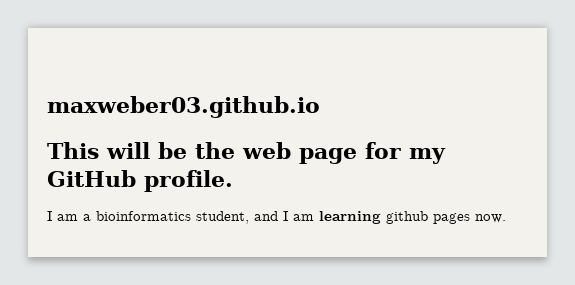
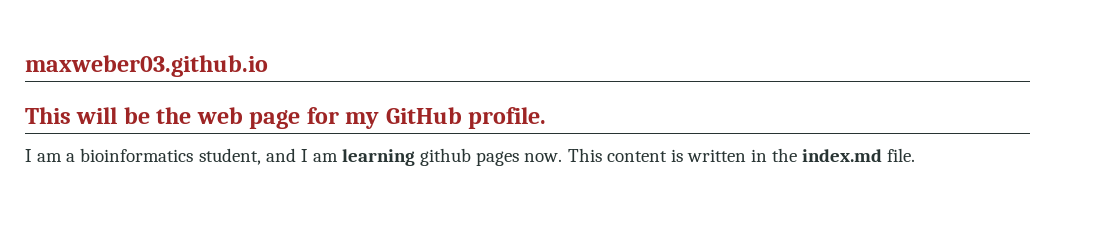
(506, 218) none -> [567,148,916,162] This content is written in the index.md file.

